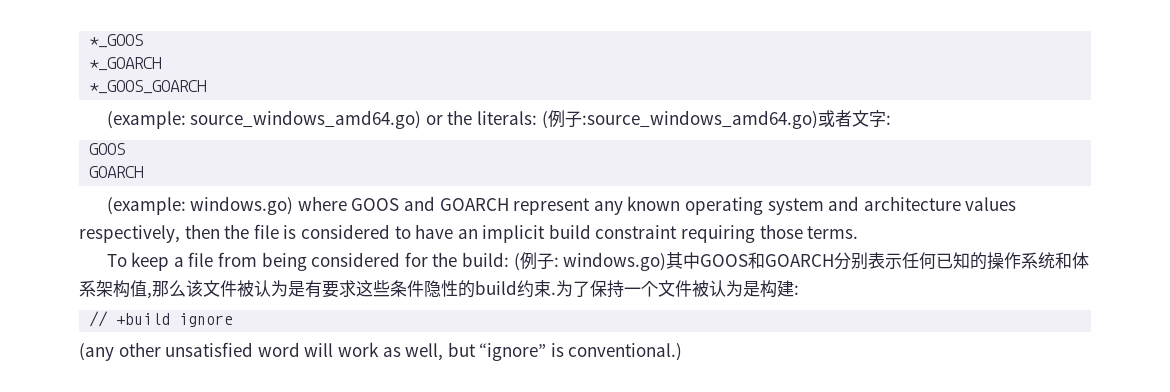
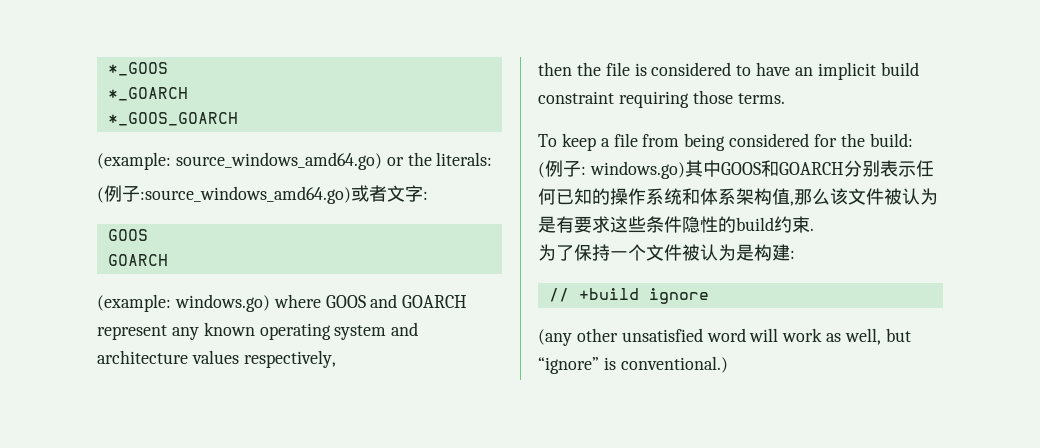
(538, 118) none -> (493, 159) //
(180, 234) none -> (336, 359) //
(509, 259) none -> (913, 140) //
(556, 293) none -> (814, 229) //

